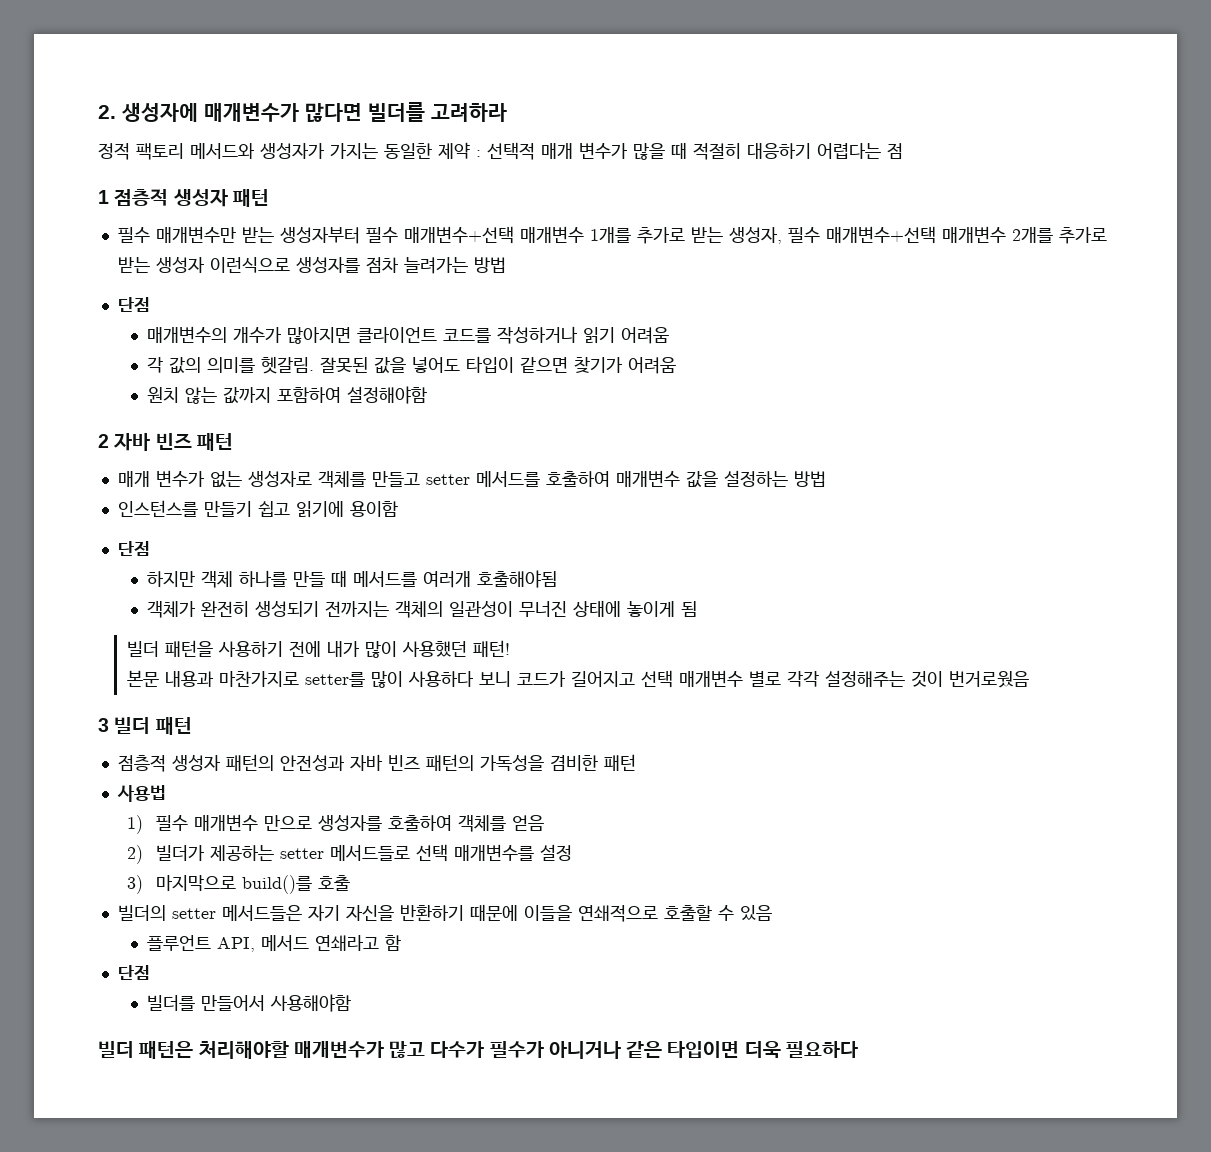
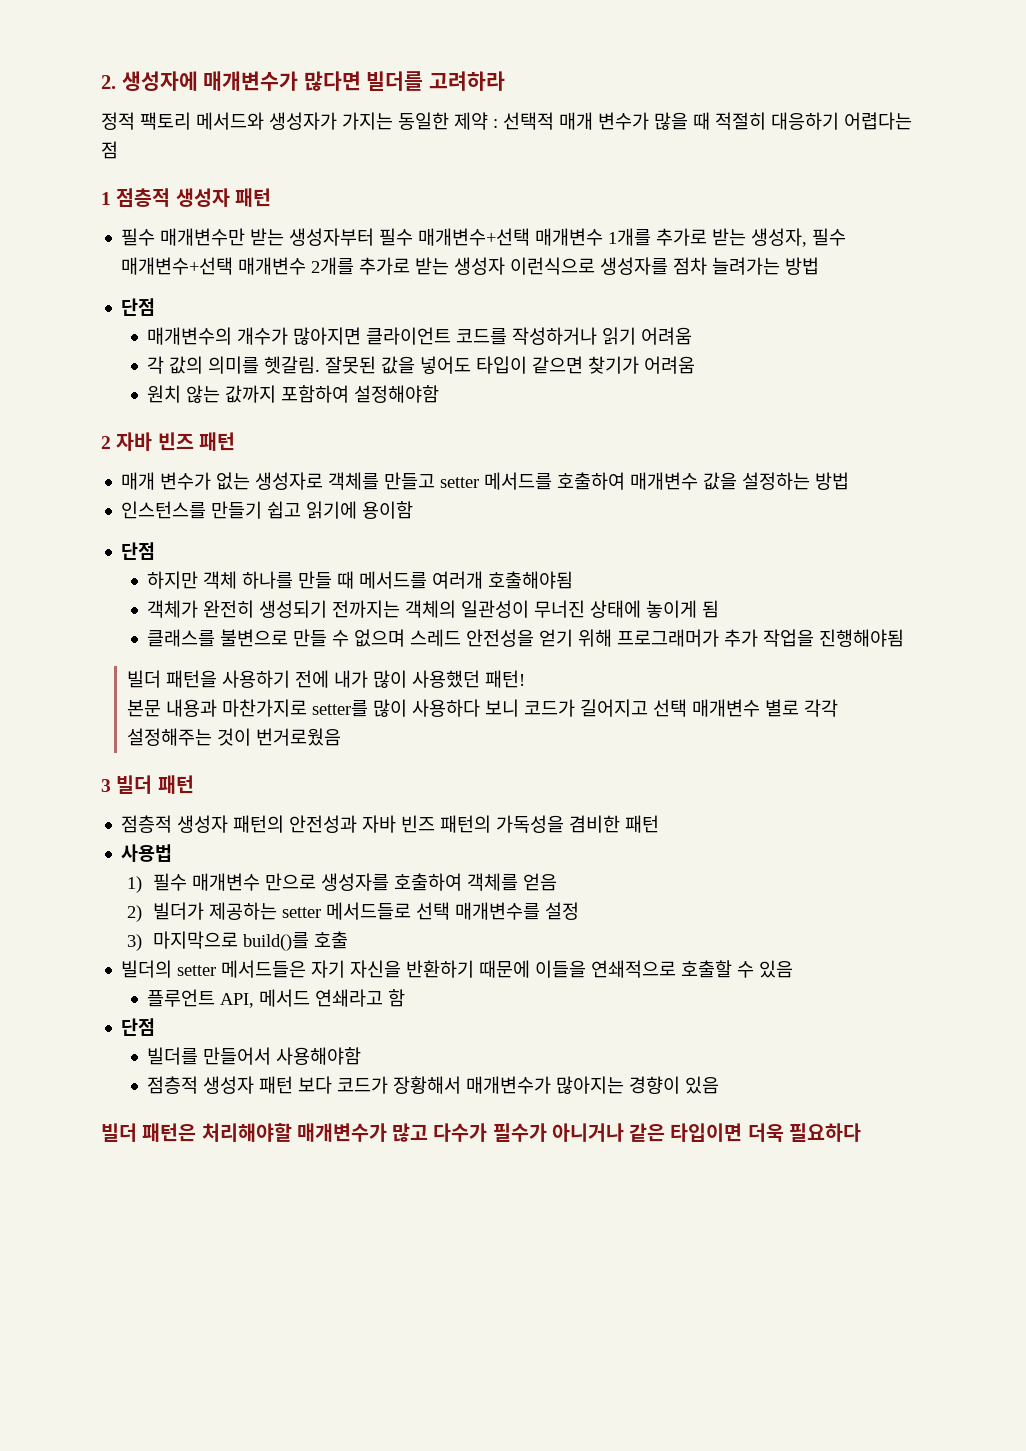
(697, 609) none -> [147,629,905,647] // 클래스를 불변으로 만들 수 없으며 스레드 안전성을 얻기 위해 프로그래머가 추가 작업을 진행해야됨
(351, 1003) none -> [147,1076,720,1094] // 점층적 생성자 패턴 보다 코드가 장황해서 매개변수가 많아지는 경향이 있음

